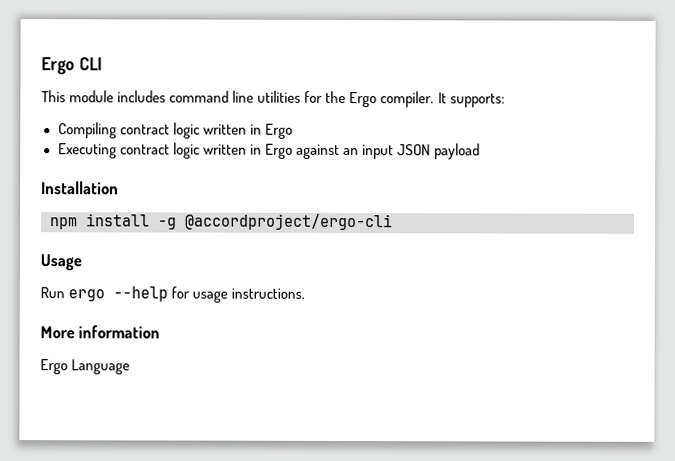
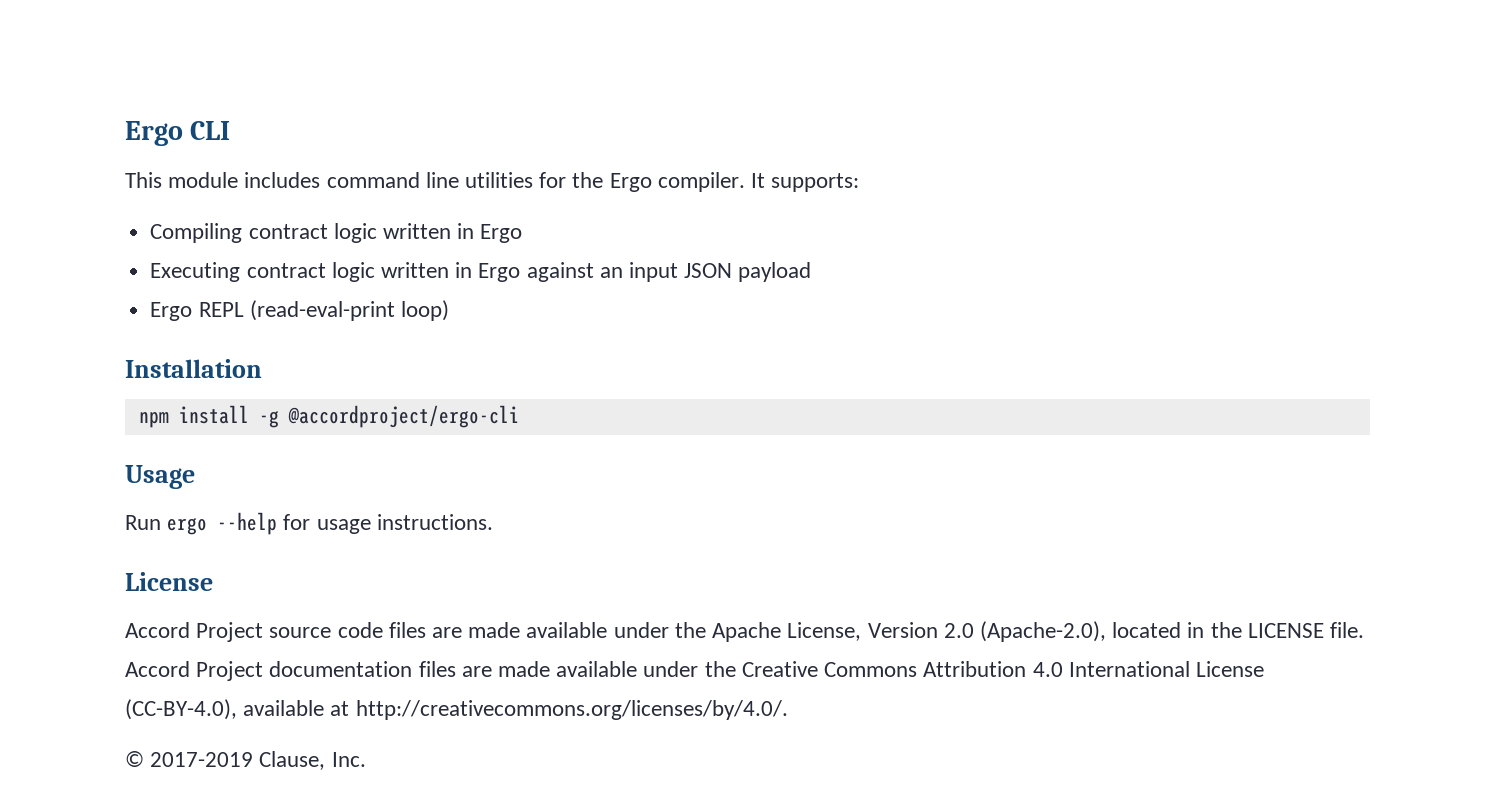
(481, 151) none -> [150,300,449,321] // Ergo REPL (read-eval-print loop)
[40,325,161,339] [40,359,131,375] More information // Ergo Language -> [125,572,213,591] [125,621,1364,642] [125,661,1264,681] [125,699,788,720] [125,751,366,770] License // Accord Project source code files are made available under the Apache License, Version 2.0 (Apache-2.0), located in the LICENSE file. Accord Project documentation files are made available under the Creative Commons Attribution 4.0 International License (CC-BY-4.0), available at http://creativecommons.org/licenses/by/4.0/. // © 2017-2019 Clause, Inc.

